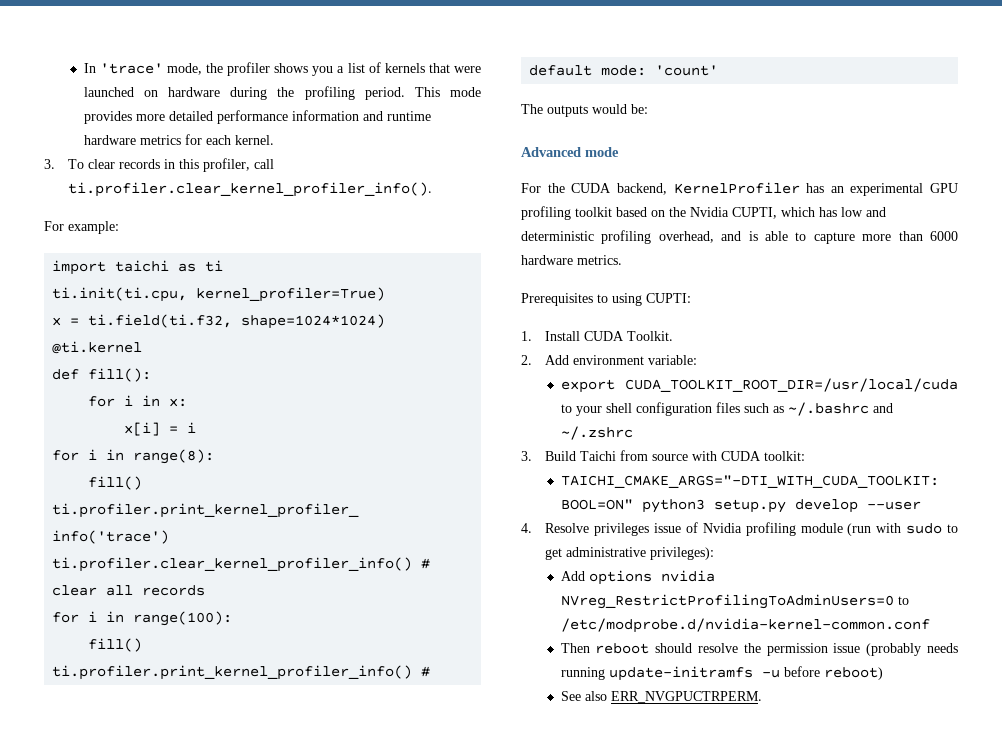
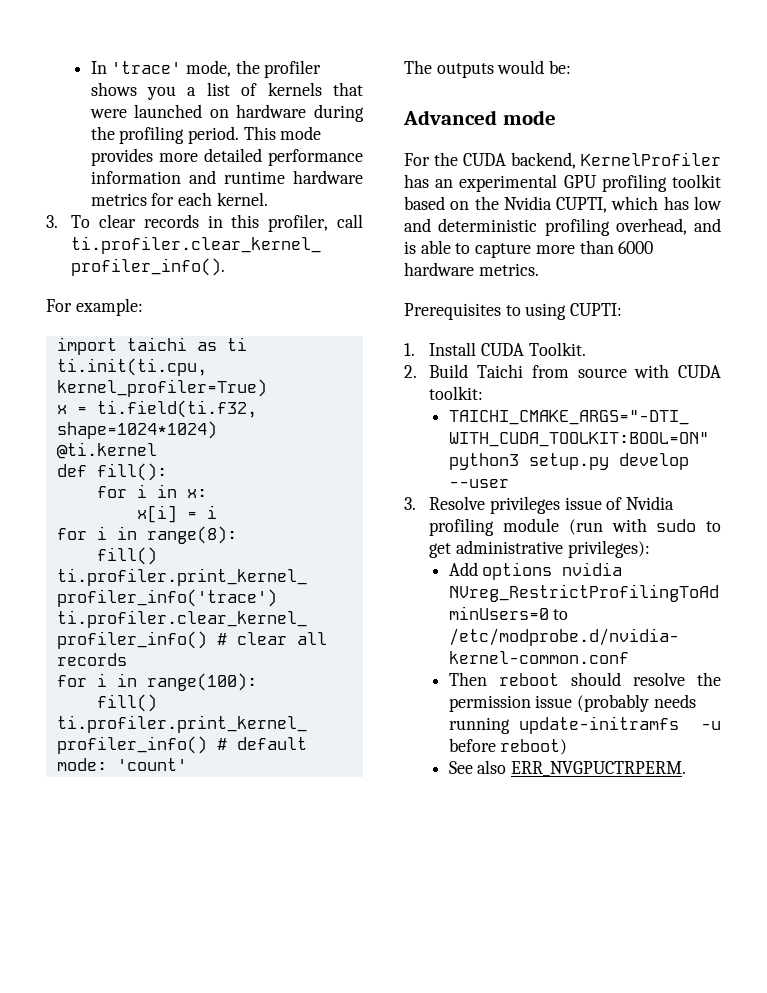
[545,355,698,365] [560,378,958,393] [560,402,893,416] [560,426,633,440] [521,451,532,461] Add environment variable: // export CUDA_TOOLKIT_ROOT_DIR=/usr/local/cuda to your shell configuration files such as ~/.bashrc and ~/.zshrc // 3. -> (417, 371) none
[521,523,532,533] 4. -> [404,497,416,510] 3.

